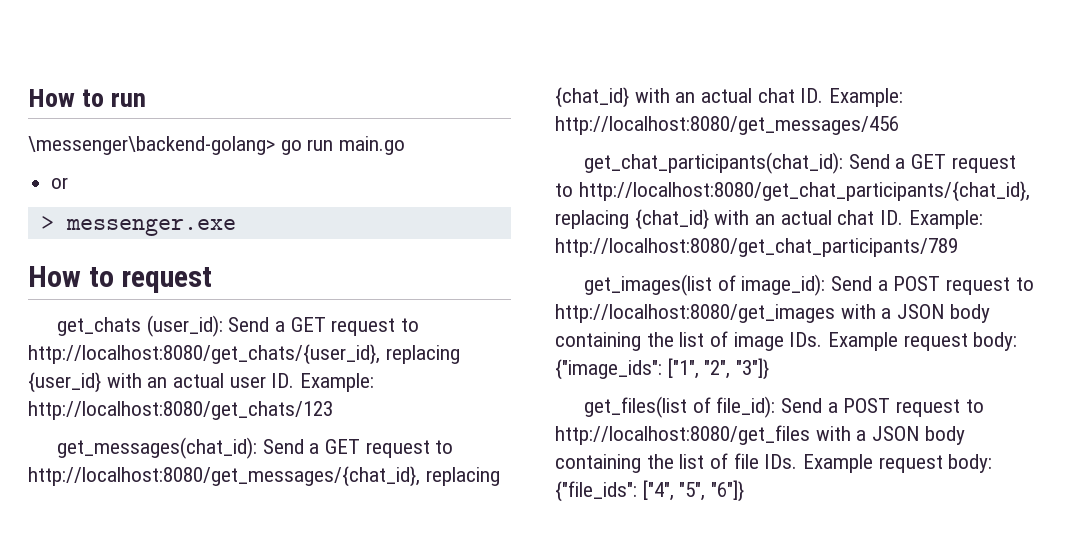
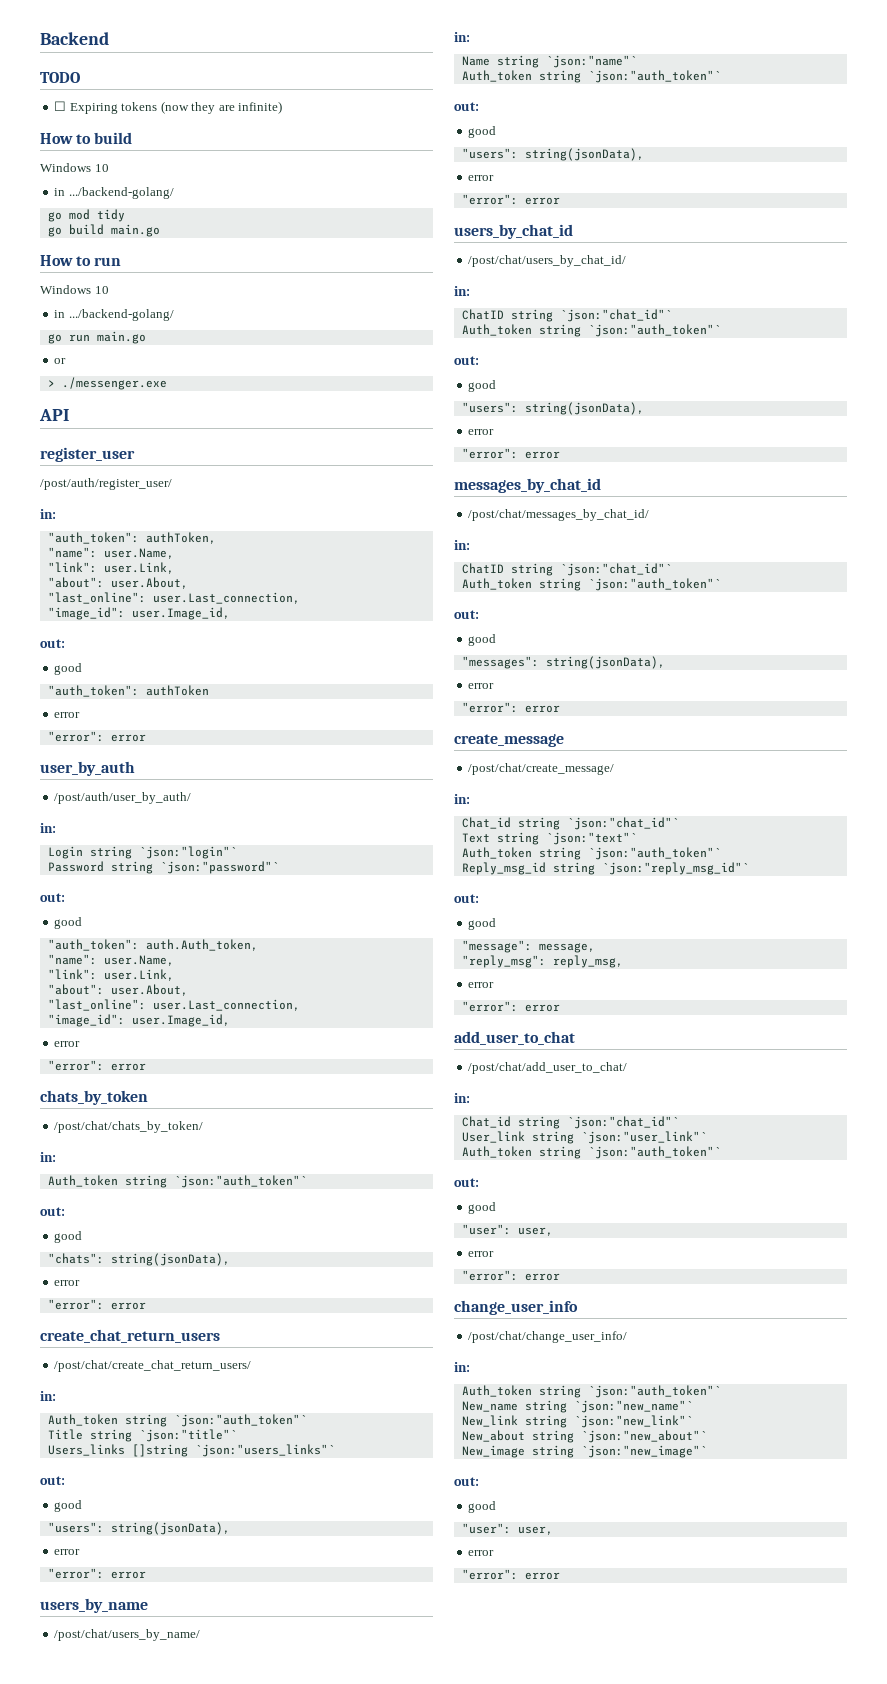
(28, 98) none -> [40,32,109,45] [40,72,80,83] [54,101,283,114] [40,132,133,144] [40,163,109,172] [54,187,174,199] [47,209,125,222] [47,224,160,237] Backend // TODO // ☐ Expiring tokens (now they are infinite) // How to build // Windows 10 // in .../backend-golang/ // go mod tidy // go build main.go //
[28,136,275,155] \messenger\backend-golang> -> [40,285,109,294] [54,309,174,321] Windows 10 // in .../backend-golang/ //
[65,218,236,236] [28,266,212,293] [56,315,419,337] [28,344,460,365] [28,372,375,393] [28,401,333,420] [56,437,454,459] [28,466,500,487] [555,87,904,108] [555,116,899,135] [583,152,1016,174] [555,181,1030,202] [555,209,983,230] [555,238,958,257] [583,274,1034,296] [555,304,990,323] [555,331,1018,351] [555,358,770,380] [583,396,984,418] [555,425,965,445] [555,453,993,473] [555,480,745,502] messenger.exe // How to request // get_chats (user_id): Send a GET request to http://localhost:8080/get_chats/{user_id}, replacing {user_id} with an actual user ID. Example: http://localhost:8080/get_chats/123 // get_messages(chat_id): Send a GET request to http://localhost:8080/get_messages/{chat_id}, replacing {chat_id} with an actual chat ID. Example: http://localhost:8080/get_messages/456 // get_chat_participants(chat_id): Send a GET request to http://localhost:8080/get_chat_participants/{chat_id}, replacing {chat_id} with an actual chat ID. Example: http://localhost:8080/get_chat_participants/789 // get_images(list of image_id): Send a POST request to http://localhost:8080/get_images with a JSON body containing the list of image IDs. Example request body: {"image_ids": ["1", "2", "3"]} // get_files(list of file_id): Send a POST request to http://localhost:8080/get_files with a JSON body containing the list of file IDs. Example request body: {"file_ids": ["4", "5", "6"]} -> [61,377,167,390] [39,409,69,421] [40,447,135,462] [40,478,172,490] [40,509,56,519] [47,532,216,544] [47,547,174,559] [47,562,174,574] [47,577,188,589] [47,592,300,604] [47,607,230,620] [40,639,65,648] [54,663,83,675] [47,685,209,697] [54,712,81,718] [47,731,146,742] [40,761,135,776] [54,792,192,804] [40,823,56,833] [47,846,237,859] [47,861,279,874] [40,893,65,902] [54,917,83,929] [47,939,258,951] [47,954,174,966] [47,969,174,981] [47,984,188,996] [47,999,300,1011] [47,1014,230,1027] [54,1041,81,1047] [47,1060,146,1071] [40,1090,148,1105] [54,1121,204,1133] [40,1152,56,1162] [47,1175,307,1188] [40,1207,65,1216] [54,1231,83,1243] [47,1253,230,1266] [54,1280,81,1286] [47,1299,146,1310] [40,1329,220,1343] [54,1360,252,1372] [40,1391,56,1401] [47,1414,307,1427] [47,1429,237,1442] [47,1444,335,1457] [40,1476,65,1485] [54,1500,83,1512] [47,1522,230,1535] [54,1549,81,1555] [47,1568,146,1579] [40,1598,148,1613] [54,1629,201,1641] [454,32,470,42] [461,55,637,68] [461,70,721,83] [454,102,479,111] [468,126,497,138] [461,148,644,161] [468,175,495,181] [461,194,560,205] [454,224,573,239] [468,255,627,267] [454,286,470,296] [461,309,672,322] [461,324,721,337] [454,356,479,365] [468,380,497,392] [461,402,644,415] [468,429,495,435] [461,448,560,459] [454,478,601,493] [468,509,650,521] [454,540,470,550] [461,563,672,576] [461,578,721,591] [454,610,479,619] [468,634,497,646] [461,656,665,669] [468,683,495,689] [461,702,560,713] [454,734,564,747] [468,763,615,775] [454,794,470,804] [461,817,679,830] [461,832,637,845] [461,847,721,860] [461,862,749,875] [454,894,479,903] [468,918,497,930] [461,940,595,953] [461,955,623,968] [468,982,495,988] [461,1001,560,1012] [454,1031,575,1045] [468,1062,628,1074] [454,1093,470,1103] [461,1116,679,1129] [461,1131,707,1144] [461,1146,721,1159] [454,1178,479,1187] [468,1202,497,1214] [461,1224,553,1236] [468,1251,495,1257] [461,1270,560,1281] [454,1300,578,1315] [468,1331,628,1343] [454,1362,470,1372] [461,1385,721,1398] [461,1400,693,1413] [461,1415,693,1428] [461,1430,707,1443] [461,1445,707,1458] [454,1477,479,1486] [468,1501,497,1513] [461,1523,553,1535] [468,1550,495,1556] [461,1569,560,1580] ./messenger.exe // API // register_user // /post/auth/register_user/ // in: // "auth_token": authToken, // "name": user.Name, // "link": user.Link, // "about": user.About, // "last_online": user.Last_connection, // "image_id": user.Image_id, // out: // good // "auth_token": authToken // error // "error": error // user_by_auth // /post/auth/user_by_auth/ // in: // Login string `json:"login"` // Password string `json:"password"` // out: // good // "auth_token": auth.Auth_token, // "name": user.Name, // "link": user.Link, // "about": user.About, // "last_online": user.Last_connection, // "image_id": user.Image_id, // error // "error": error // chats_by_token // /post/chat/chats_by_token/ // in: // Auth_token string `json:"auth_token"` // out: // good // "chats": string(jsonData), // error // "error": error // create_chat_return_users // /post/chat/create_chat_return_users/ // in: // Auth_token string `json:"auth_token"` // Title string `json:"title"` // Users_links []string `json:"users_links"` // out: // good // "users": string(jsonData), // error // "error": error // users_by_name // /post/chat/users_by_name/ // in: // Name string `json:"name"` // Auth_token string `json:"auth_token"` // out: // good // "users": string(jsonData), // error // "error": error // users_by_chat_id // /post/chat/users_by_chat_id/ // in: // ChatID string `json:"chat_id"` // Auth_token string `json:"auth_token"` // out: // good // "users": string(jsonData), // error // "error": error // messages_by_chat_id // /post/chat/messages_by_chat_id/ // in: // ChatID string `json:"chat_id"` // Auth_token string `json:"auth_token"` // out: // good // "messages": string(jsonData), // error // "error": error // create_message // /post/chat/create_message/ // in: // Chat_id string `json:"chat_id"` // Text string `json:"text"` // Auth_token string `json:"auth_token"` // Reply_msg_id string `json:"reply_msg_id"` // out: // good // "message": message, // "reply_msg": reply_msg, // error // "error": error // add_user_to_chat // /post/chat/add_user_to_chat/ // in: // Chat_id string `json:"chat_id"` // User_link string `json:"user_link"` // Auth_token string `json:"auth_token"` // out: // good // "user": user, // error // "error": error // change_user_info // /post/chat/change_user_info/ // in: // Auth_token string `json:"auth_token"` // New_name string `json:"new_name"` // New_link string `json:"new_link"` // New_about string `json:"new_about"` // New_image string `json:"new_image"` // out: // good // "user": user, // error // "error": error

